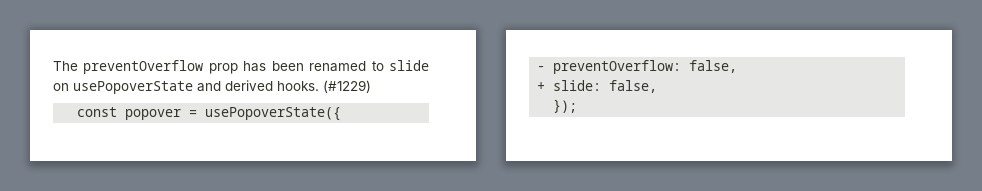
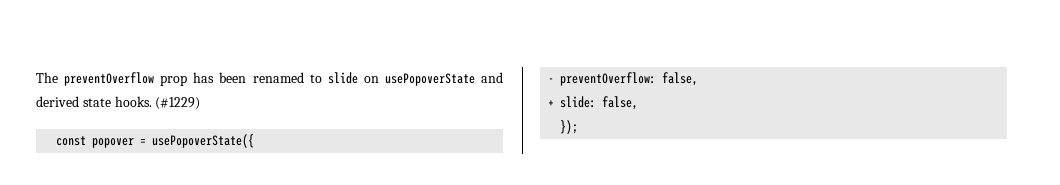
(273, 85) none -> [82,98,111,107] state

